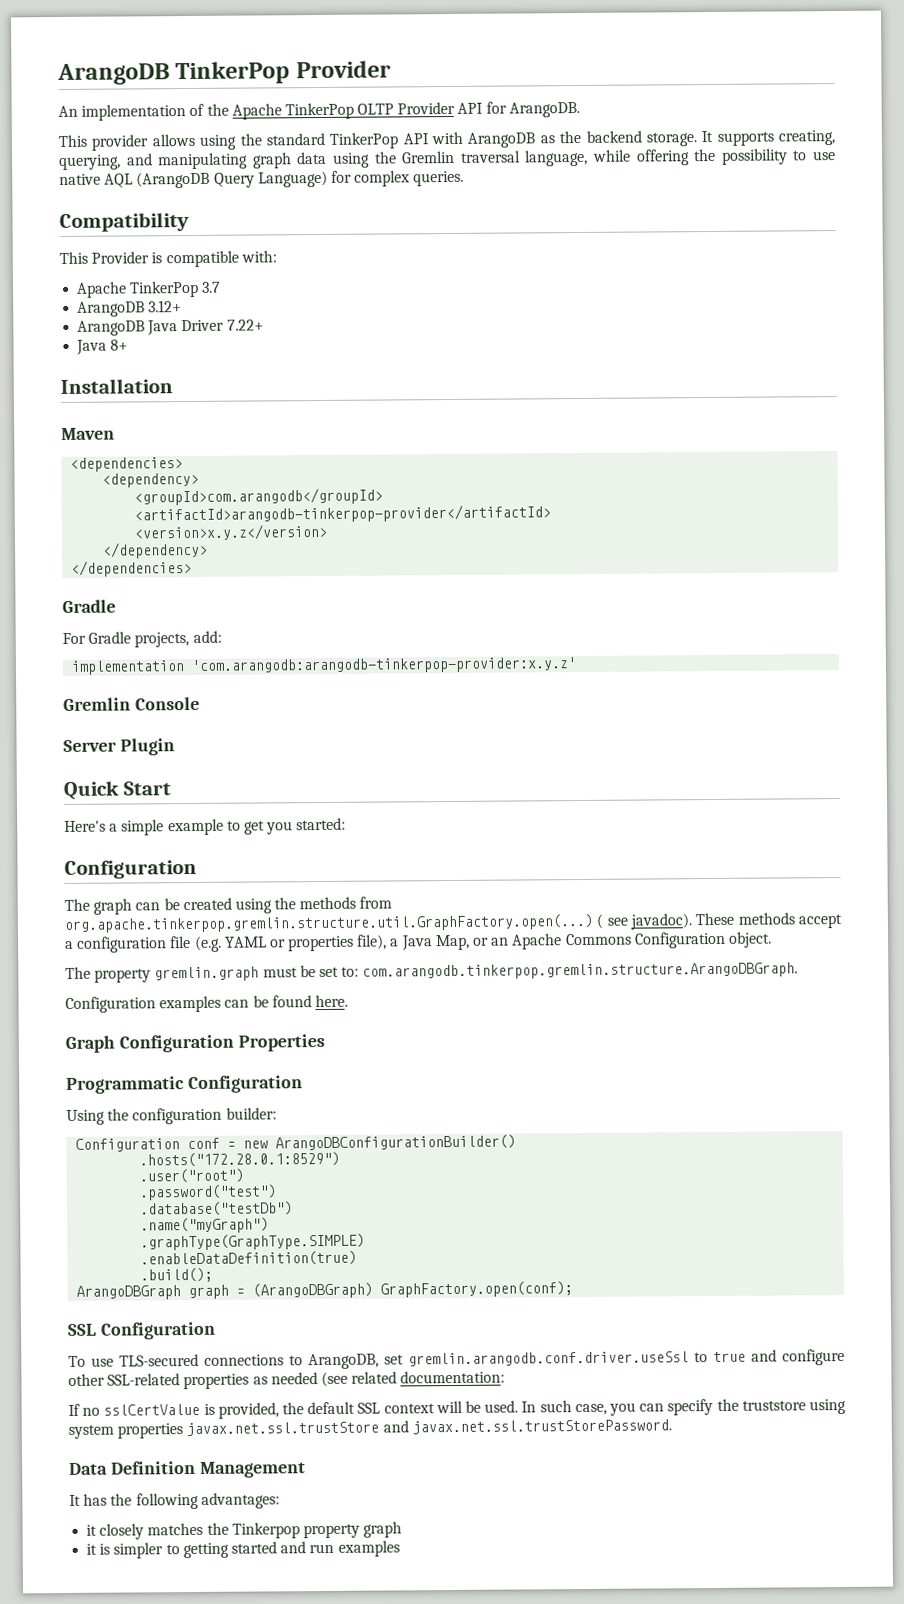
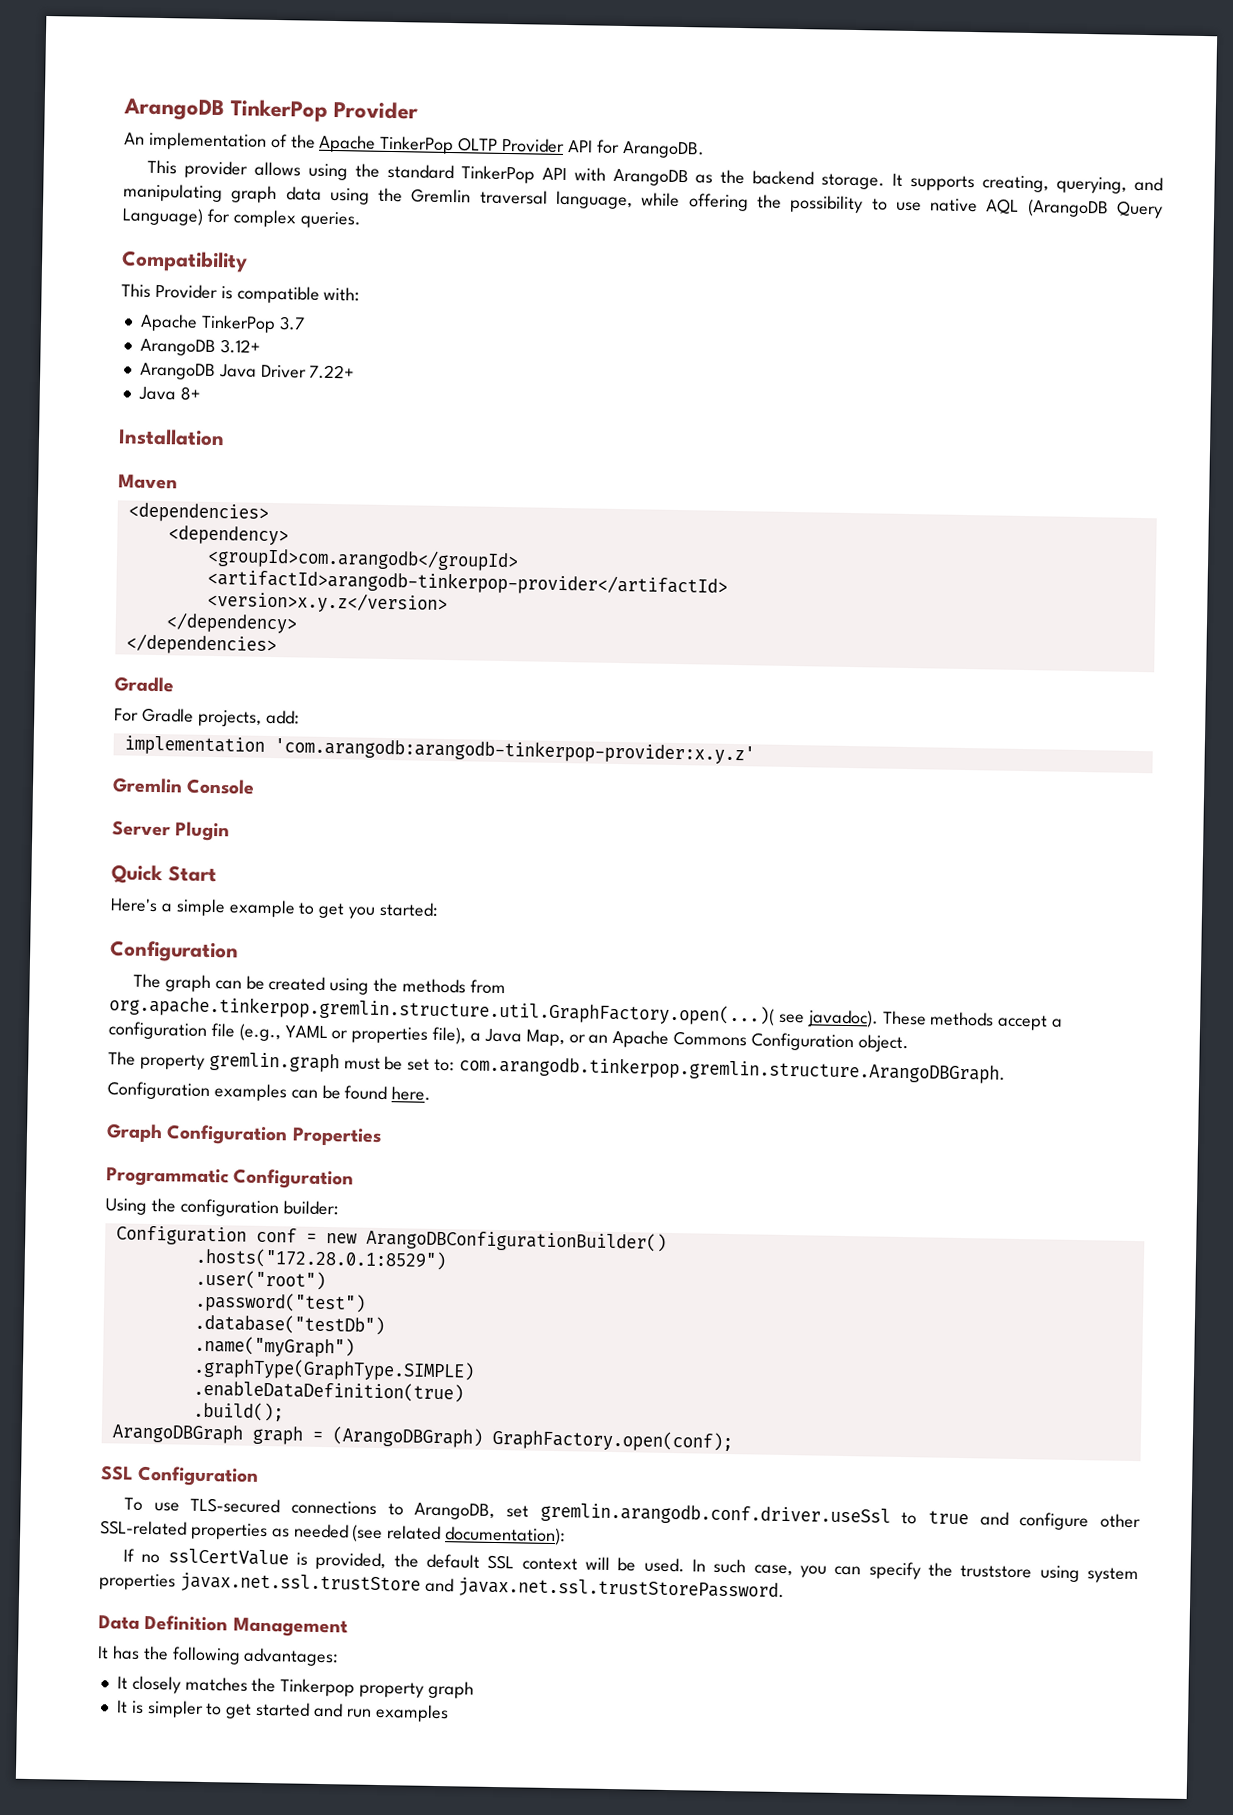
[64,913,604,933] org.apache.tinkerpop.gremlin.structure.util.GraphFactory.open(...) ( -> [109,995,775,1026] org.apache.tinkerpop.gremlin.structure.util.GraphFactory.open(...)(
[194,935,222,952] (e.g. -> [238,1023,281,1042] (e.g.,
[400,1370,506,1384] documentation: -> [444,1526,567,1546] documentation):
[86,1524,98,1536] it -> [116,1676,128,1690] It
[86,1543,98,1555] it -> [115,1700,128,1714] It
[182,1542,229,1559] getting -> [225,1703,253,1719] get

